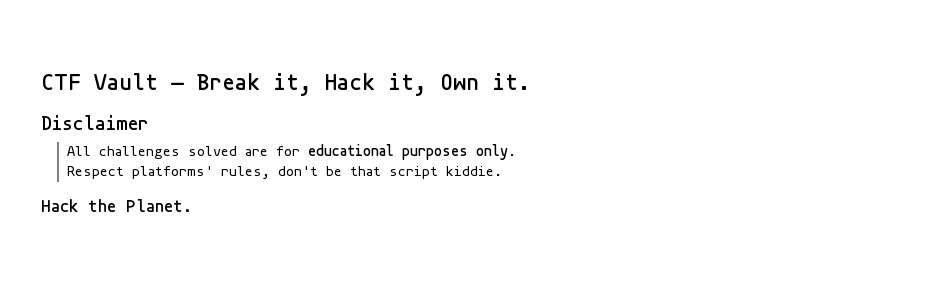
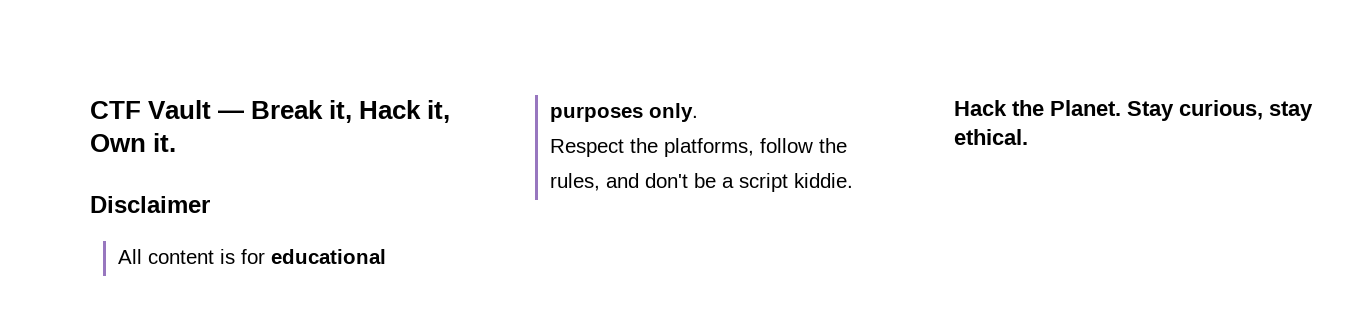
[99,146,269,159] challenges solved are -> [147,249,235,264] content is
[132,166,271,179] platforms' rules, -> [629,138,847,157] [549,173,639,191] the platforms, follow the rules, and
[350,166,382,176] that -> [721,177,734,188] a
(192, 205) none -> [1127,100,1313,121] [954,129,1028,145] Stay curious, stay ethical.

